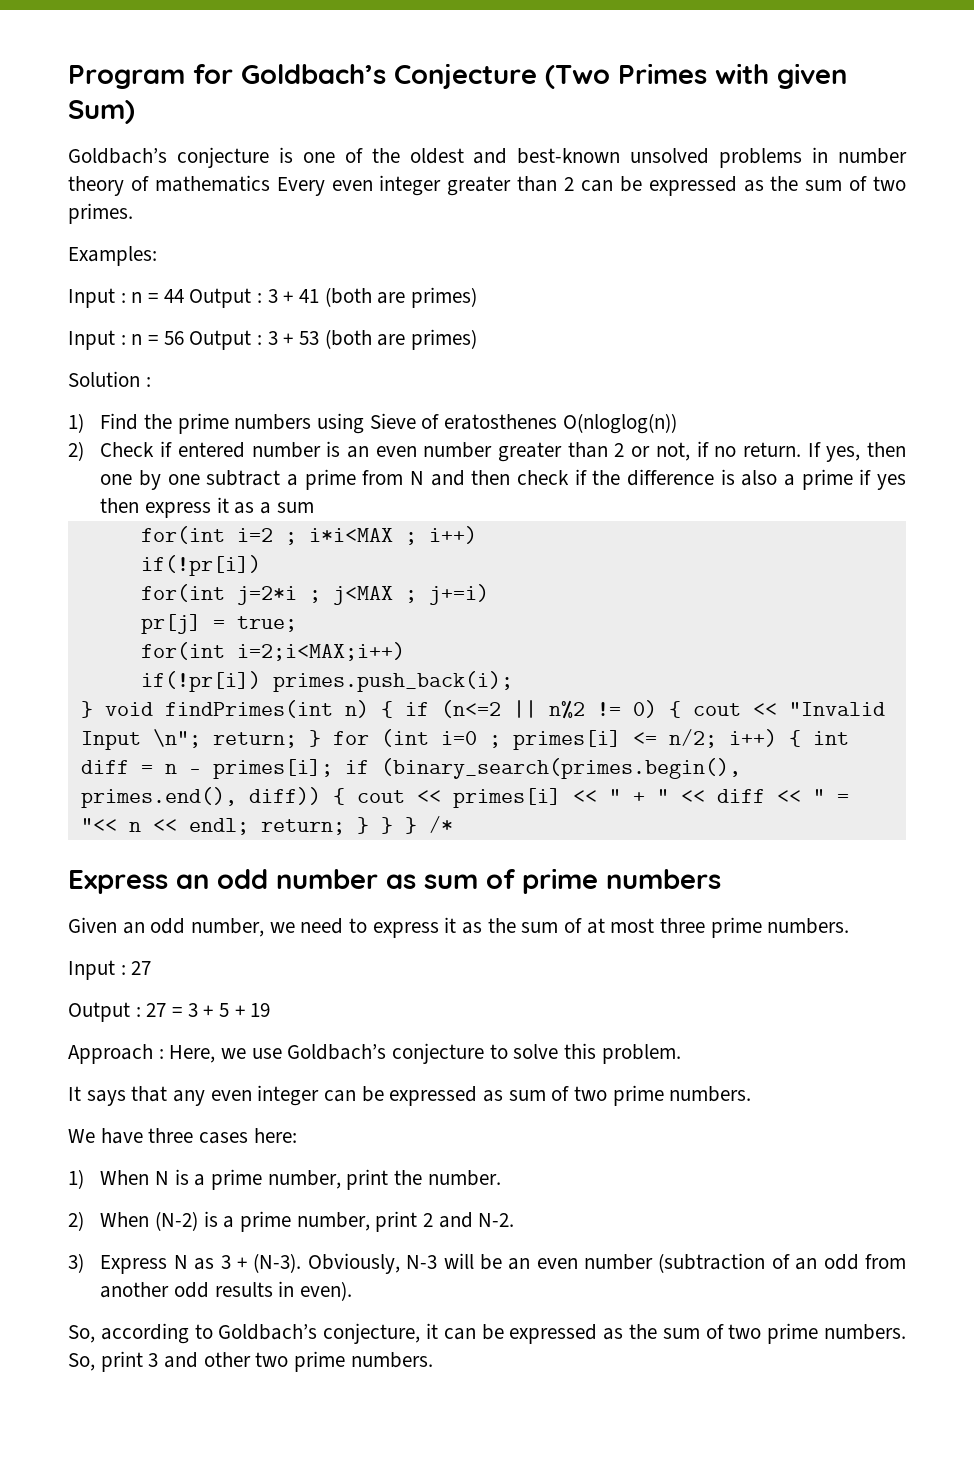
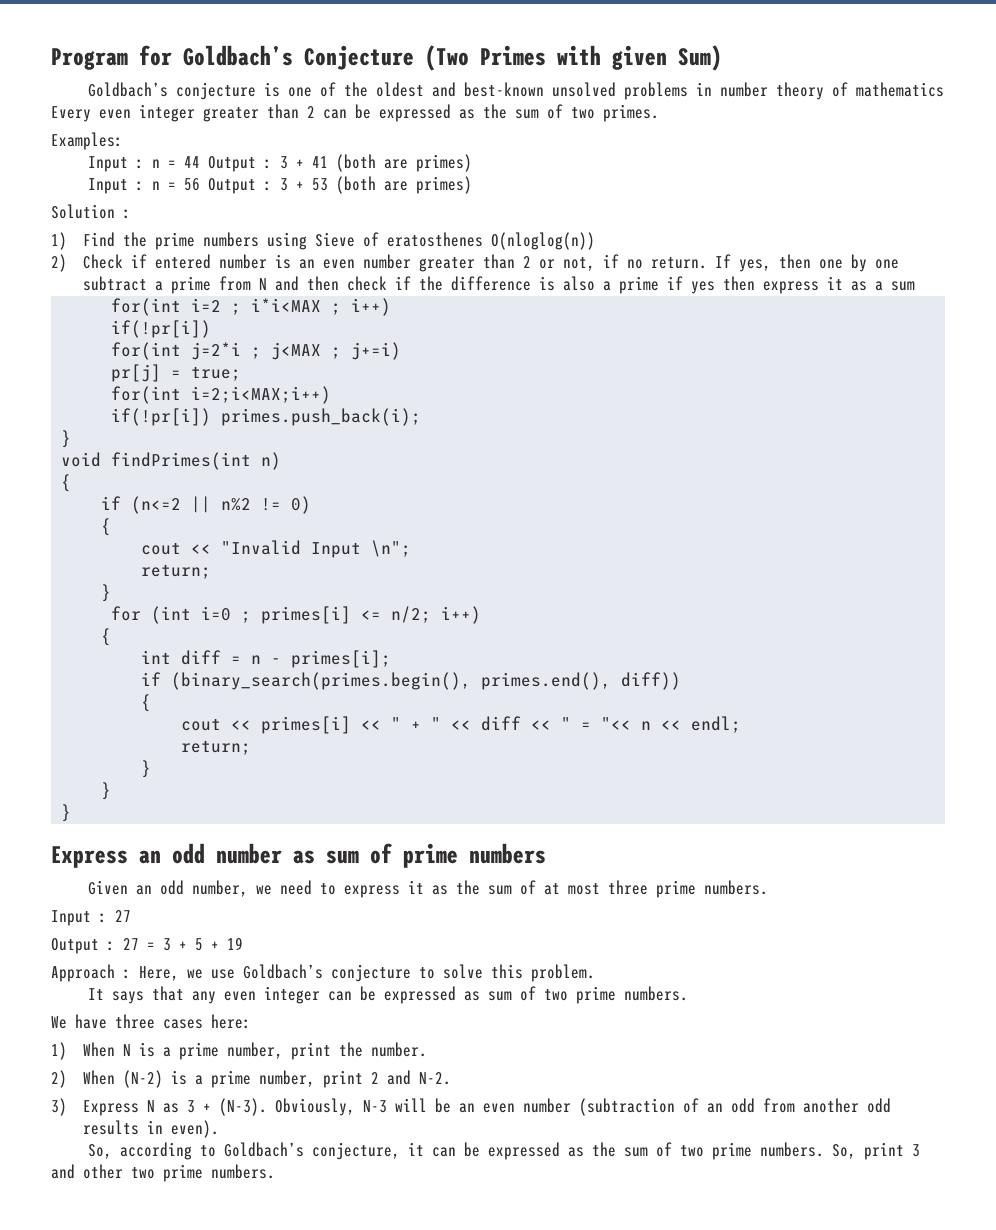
(93, 709) none -> (72, 439) //
[380,701,393,718] { -> [61,474,72,492] // { //
[668,701,681,718] { -> [101,518,112,536] // { //
[212,730,321,748] return; } -> [141,564,212,579] [101,584,112,602] // return; // } //
[788,730,801,747] { -> [101,628,112,646] // { //
(333, 769) none -> (392, 659) //
[332,788,345,805] { -> [141,694,152,712] // { //
[260,816,453,835] return; } } } /* -> [181,740,252,755] [141,760,152,778] [101,782,112,800] [61,804,72,822] // return; // } // } // }

